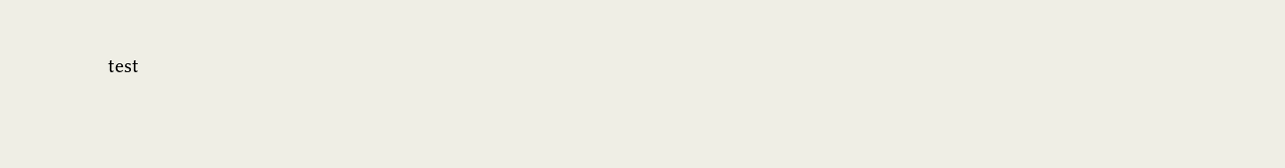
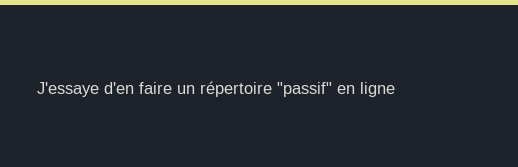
[107,59,139,73] test -> [37,81,395,97] J'essaye d'en faire un répertoire "passif" en ligne

